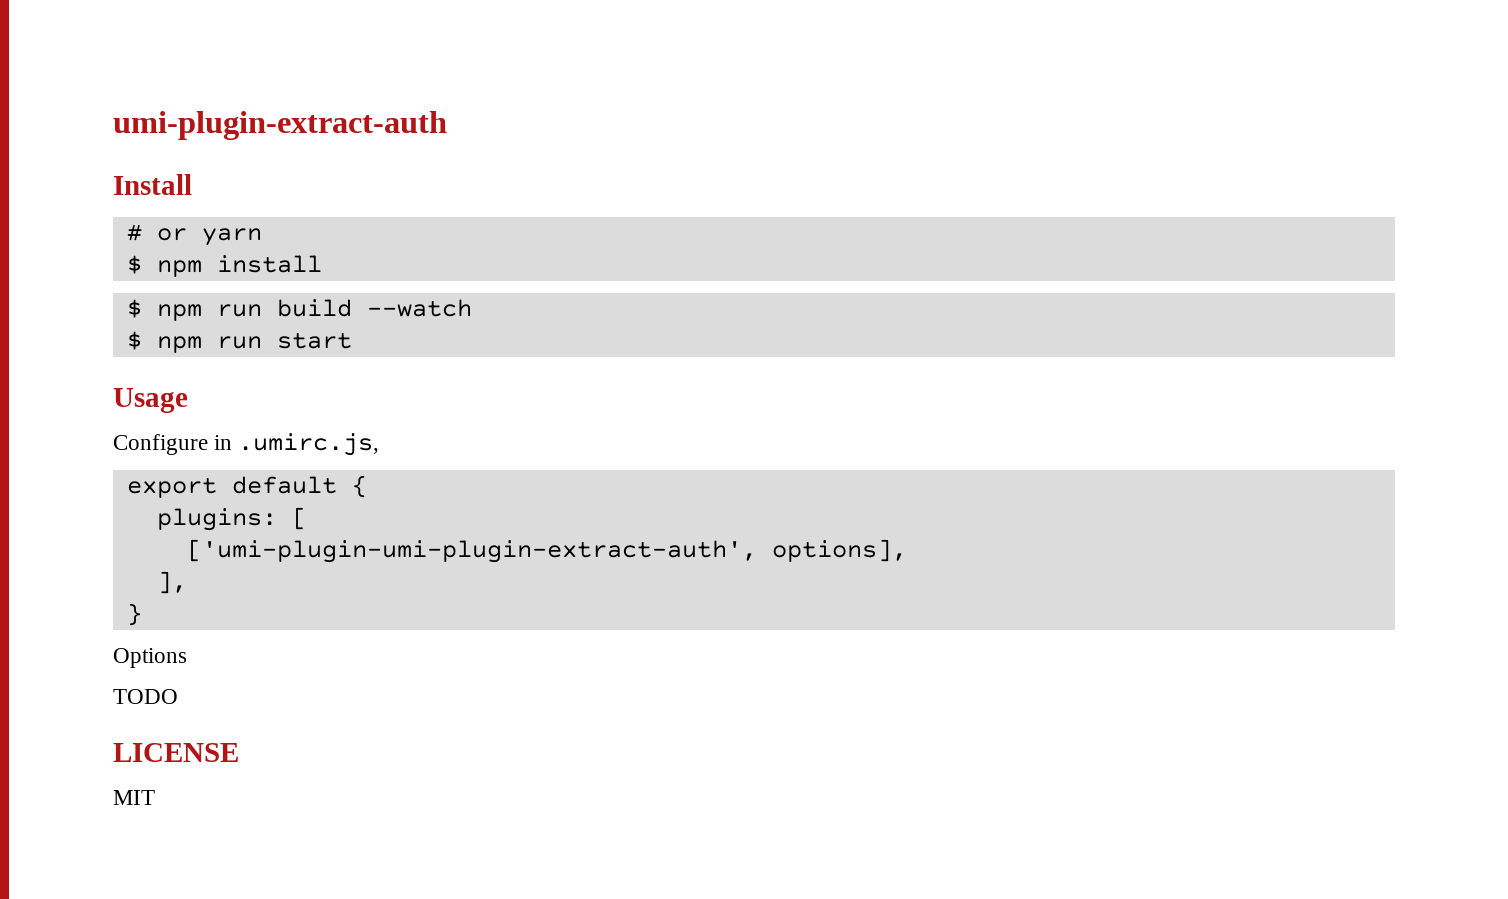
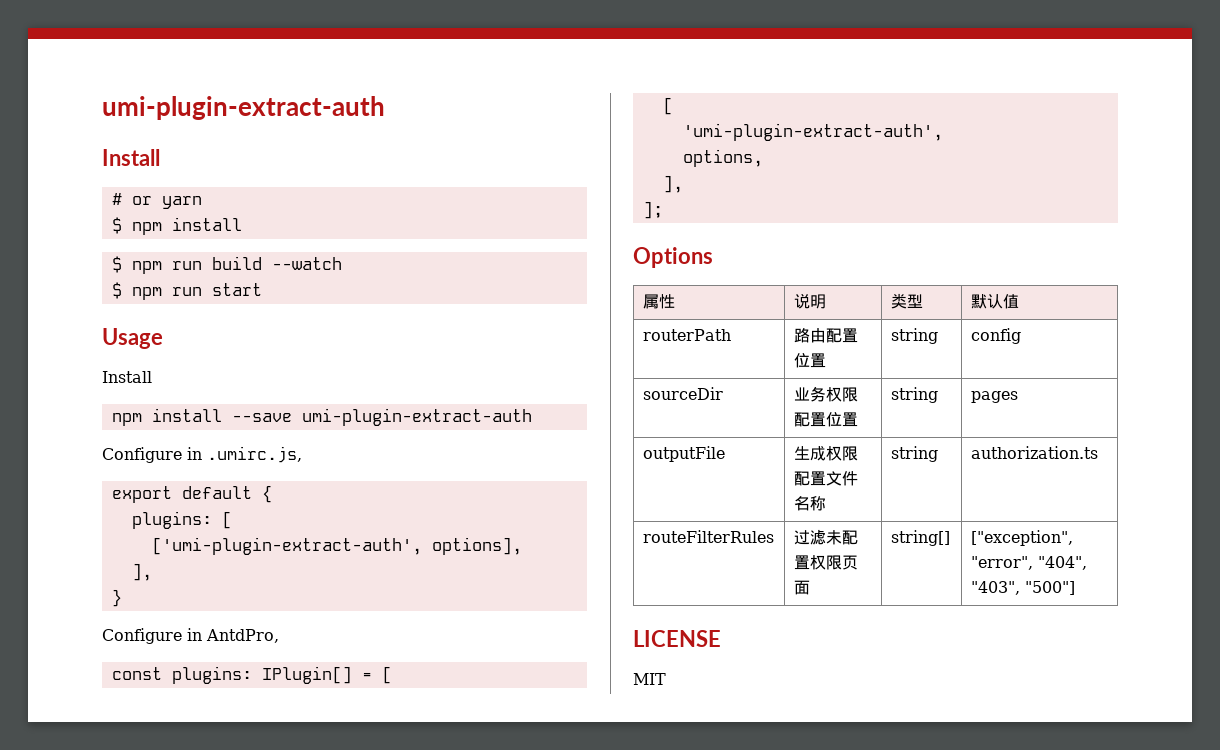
(188, 400) none -> [102,371,152,383] [111,408,532,426] // Install // npm install --save umi-plugin-extract-auth
[186,539,757,563] ['umi-plugin-umi-plugin-extract-auth', -> [151,537,422,555] ['umi-plugin-extract-auth',
[113,648,187,668] [113,689,178,704] Options // TODO -> [102,628,279,644] [111,666,392,684] [662,97,673,115] [682,123,943,141] [682,149,763,167] [662,175,683,193] [642,201,663,219] [633,247,713,268] [642,294,675,309] [793,293,826,309] [890,293,923,309] [970,294,1019,309] [642,329,731,341] [793,328,858,343] [793,353,826,368] [890,328,938,344] [970,328,1021,344] [642,387,723,400] [793,386,858,402] [793,412,858,427] [890,387,938,403] [970,391,1018,403] [642,446,725,462] [793,446,858,461] [793,471,858,486] [793,496,826,511] [890,446,938,462] [970,446,1098,459] [642,530,774,543] [793,529,858,545] [793,555,858,570] [793,580,810,595] [890,530,950,546] [970,530,1073,546] [970,556,1087,570] [970,581,1075,595] Configure in AntdPro, // const plugins: IPlugin[] = [ // [ // 'umi-plugin-extract-auth', // options, // ], // ]; // Options // 属性 | 说明 | 类型 | 默认值 // routerPath | 路由配置位置 | string | config // sourceDir | 业务权限配置位置 | string | pages // outputFile | 生成权限配置文件名称 | string | authorization.ts // routeFilterRules | 过滤未配置权限页面 | string[] | ["exception", "error", "404", "403", "500"]

